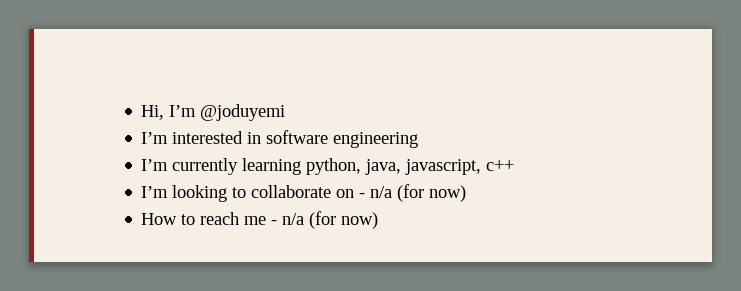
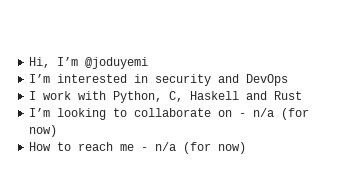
[266,130,419,148] [141,158,515,175] software engineering // I’m currently learning python, java, javascript, c++ -> [155,74,289,86] [29,91,303,103] security and DevOps // I work with Python, C, Haskell and Rust

